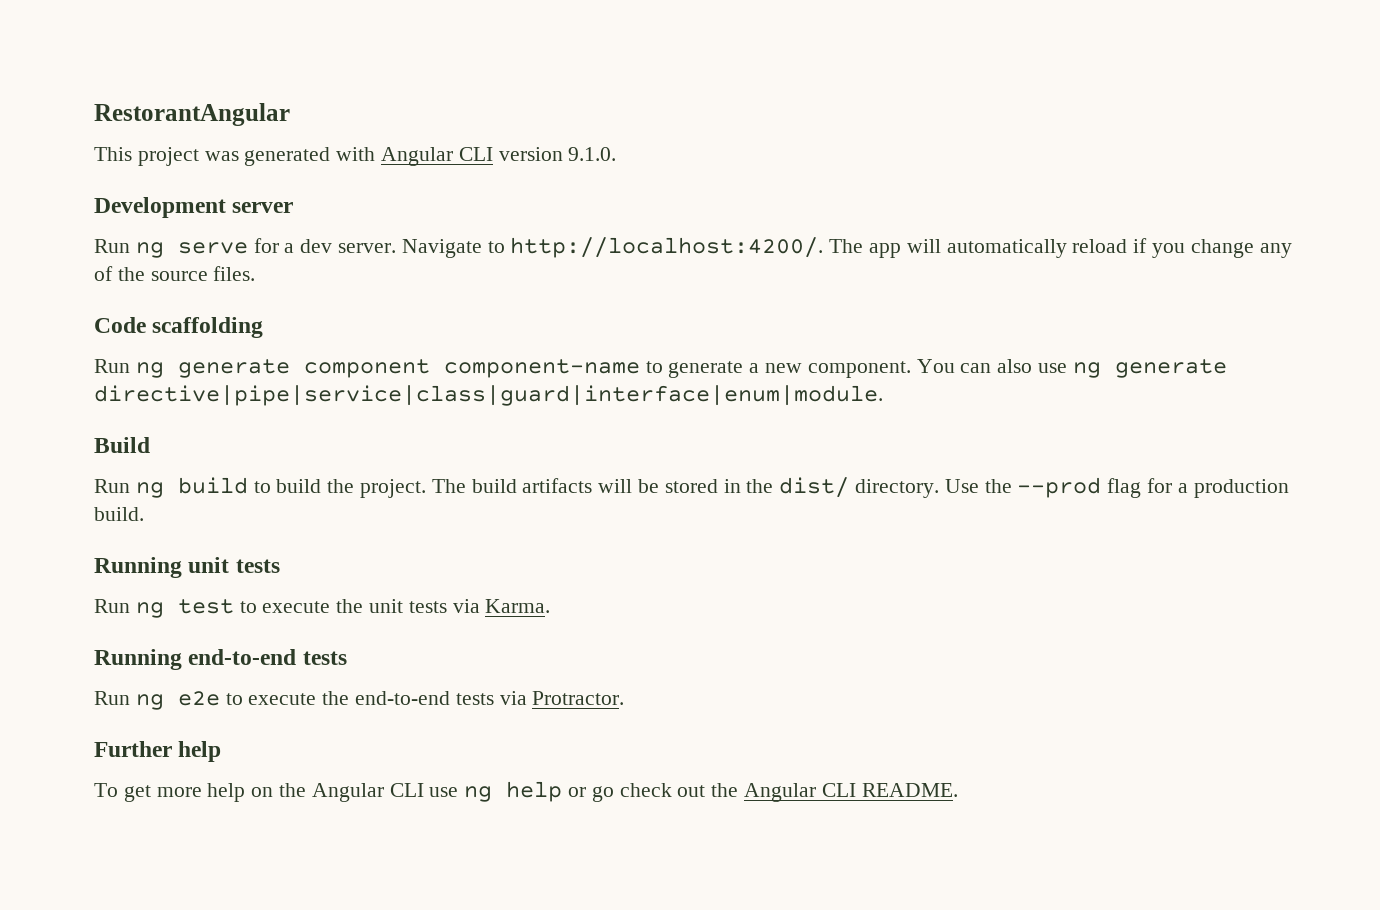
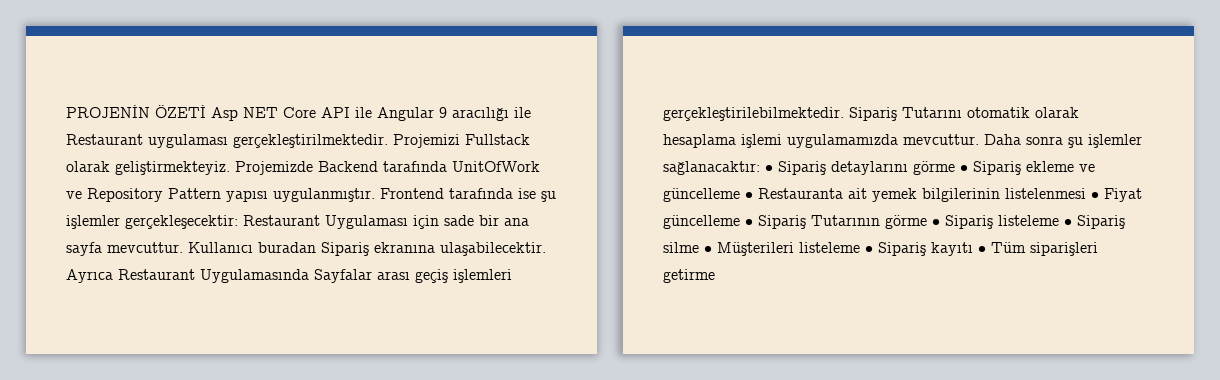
[94,103,290,126] [94,147,617,166] [94,197,294,218] [94,237,1292,258] [94,266,256,281] [94,317,264,338] [94,359,1227,378] [94,385,883,406] [94,437,150,453] [94,477,1289,498] [94,507,144,521] [94,557,280,578] [94,599,551,618] [94,649,347,670] [94,691,625,710] [94,741,222,762] [94,781,958,802] RestorantAngular // This project was generated with Angular CLI version 9.1.0. // Development server // Run ng serve for a dev server. Navigate to http://localhost:4200/. The app will automatically reload if you change any of the source files. // Code scaffolding // Run ng generate component component-name to generate a new component. You can also use ng generate directive|pipe|service|class|guard|interface|enum|module. // Build // Run ng build to build the project. The build artifacts will be stored in the dist/ directory. Use the --prod flag for a production build. // Running unit tests // Run ng test to execute the unit tests via Karma. // Running end-to-end tests // Run ng e2e to execute the end-to-end tests via Protractor. // Further help // To get more help on the Angular CLI use ng help or go check out the Angular CLI README. -> [66,105,531,121] [66,134,530,148] [66,161,540,175] [66,188,556,202] [66,215,529,229] [66,242,546,256] [66,269,512,283] [663,107,1079,121] [663,134,1142,148] [663,161,1095,175] [663,188,1142,202] [663,215,1125,229] [663,242,1098,256] [663,269,715,283] PROJENİN ÖZETİ Asp NET Core API ile Angular 9 aracılığı ile Restaurant uygulaması gerçekleştirilmektedir. Projemizi Fullstack olarak geliştirmekteyiz. Projemizde Backend tarafında UnitOfWork ve Repository Pattern yapısı uygulanmıştır. Frontend tarafında ise şu işlemler gerçekleşecektir: Restaurant Uygulaması için sade bir ana sayfa mevcuttur. Kullanıcı buradan Sipariş ekranına ulaşabilecektir. Ayrıca Restaurant Uygulamasında Sayfalar arası geçiş işlemleri gerçekleştirilebilmektedir. Sipariş Tutarını otomatik olarak hesaplama işlemi uygulamamızda mevcuttur. Daha sonra şu işlemler sağlanacaktır: • Sipariş detaylarını görme • Sipariş ekleme ve güncelleme • Restauranta ait yemek bilgilerinin listelenmesi • Fiyat güncelleme • Sipariş Tutarının görme • Sipariş listeleme • Sipariş silme • Müşterileri listeleme • Sipariş kayıtı • Tüm siparişleri getirme

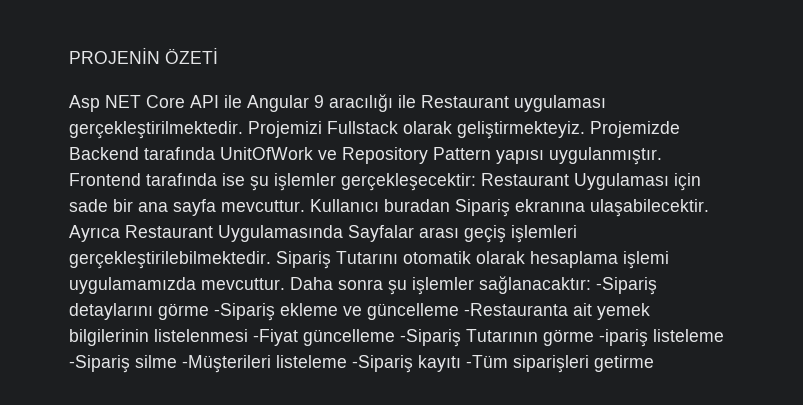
(206, 111) none -> (218, 55) //
[765,161,1021,175] • Sipariş detaylarını görme • Sipariş -> [596,277,657,295] [69,303,275,321] -Sipariş detaylarını görme -Sipariş
[745,188,843,199] • Restauranta -> [464,303,568,316] -Restauranta
[1091,188,1142,202] [663,215,1125,229] [663,242,1026,256] • Fiyat güncelleme • Sipariş Tutarının görme • Sipariş listeleme • Sipariş silme • Müşterileri listeleme • Sipariş kayıtı • Tüm -> [253,329,724,347] [69,355,508,373] -Fiyat güncelleme -Sipariş Tutarının görme -ipariş listeleme -Sipariş silme -Müşterileri listeleme -Sipariş kayıtı -Tüm

